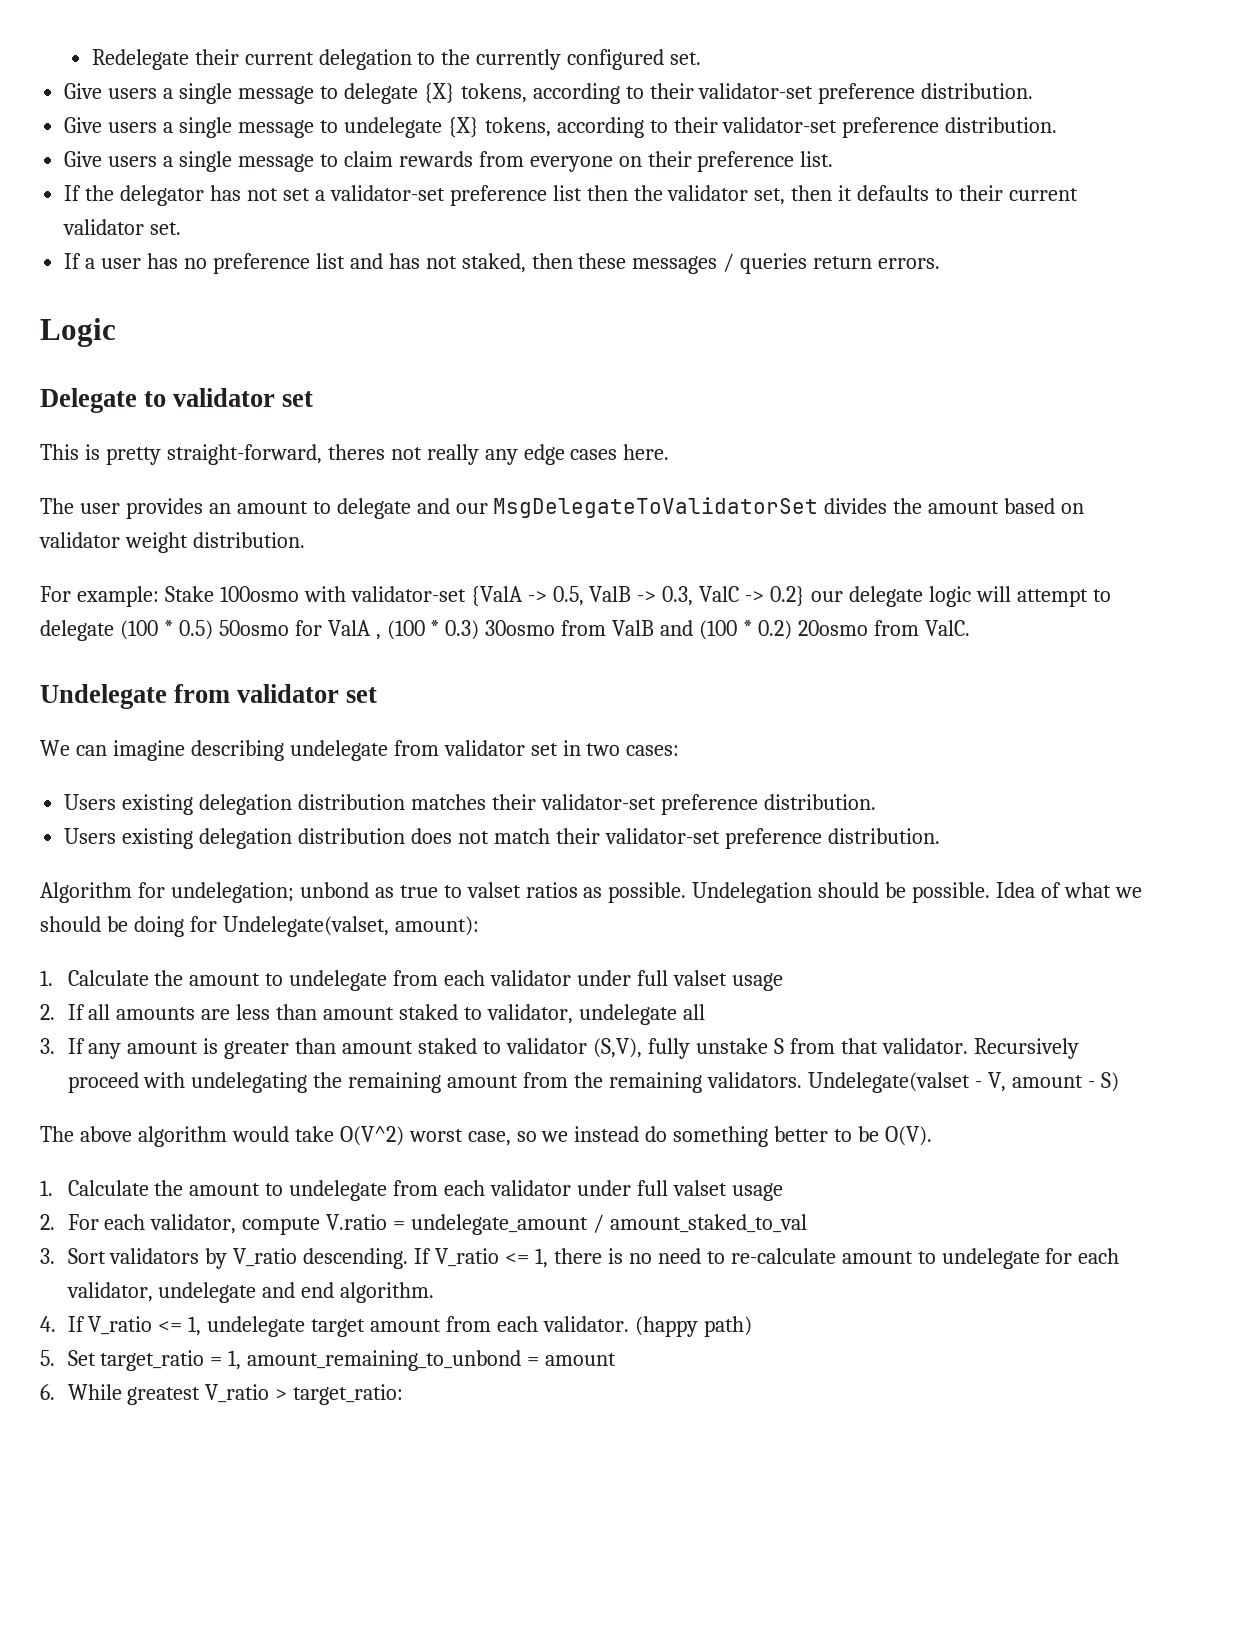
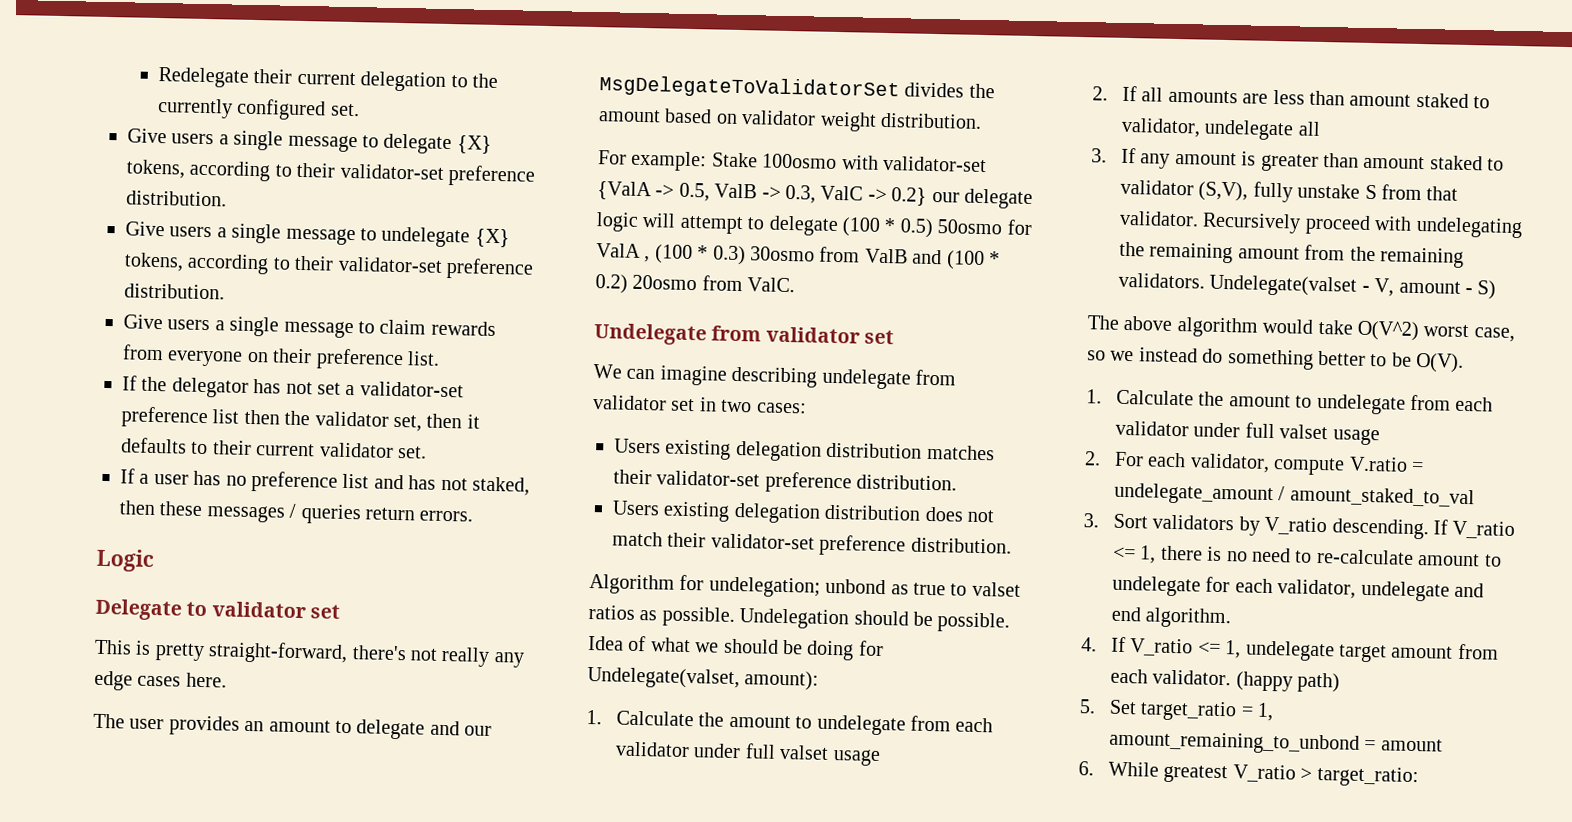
[327,444,385,460] theres -> [351,645,407,661] there's

